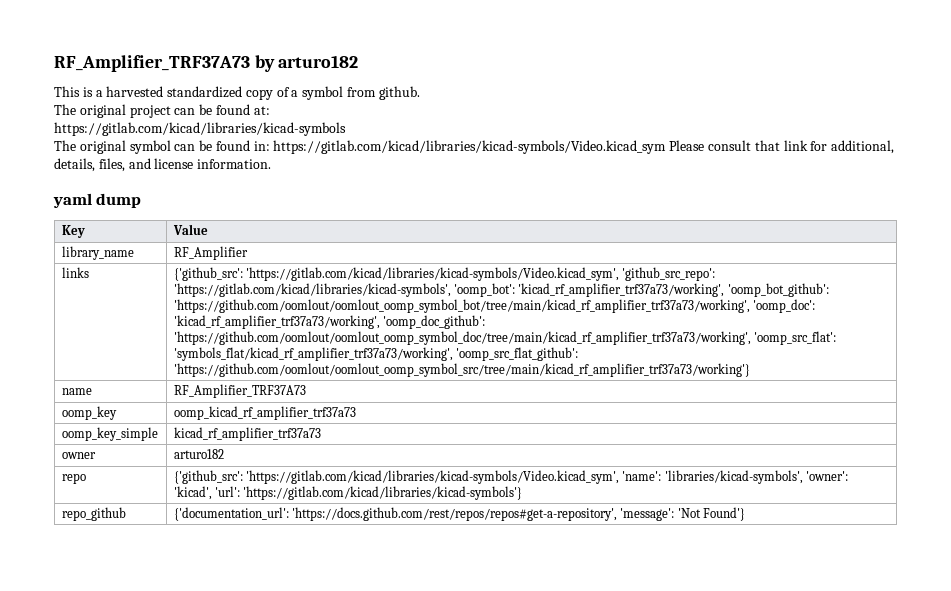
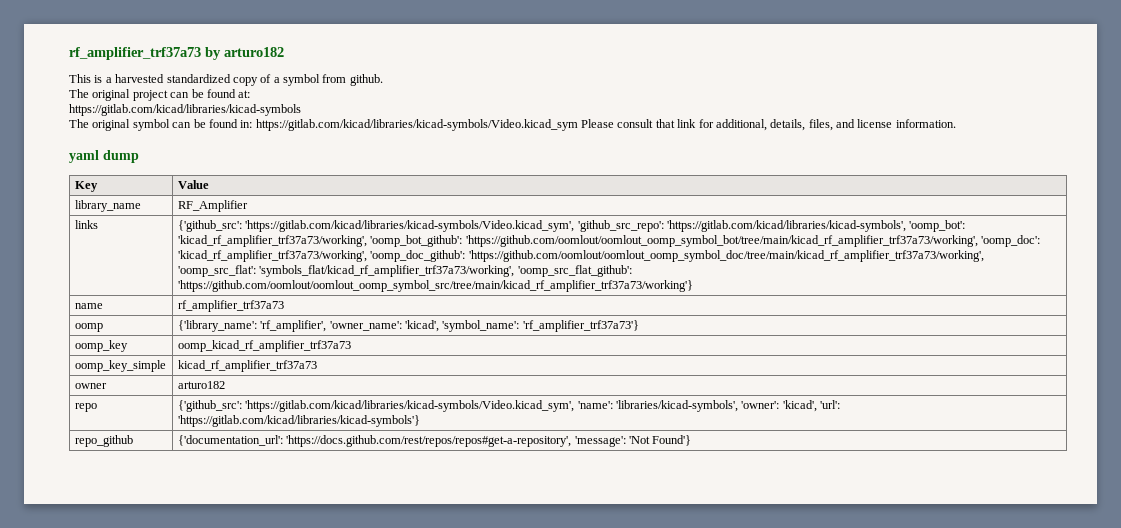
[54,55,250,72] RF_Amplifier_TRF37A73 -> [69,47,201,60] rf_amplifier_trf37a73
[173,384,306,398] RF_Amplifier_TRF37A73 -> [177,300,284,312] [74,323,103,332] [177,320,639,332] rf_amplifier_trf37a73 // oomp | {'library_name': 'rf_amplifier', 'owner_name': 'kicad', 'symbol_name': 'rf_amplifier_trf37a73'}

